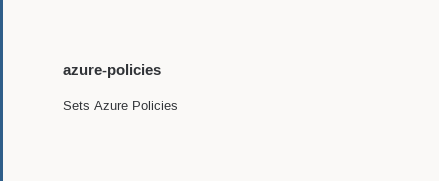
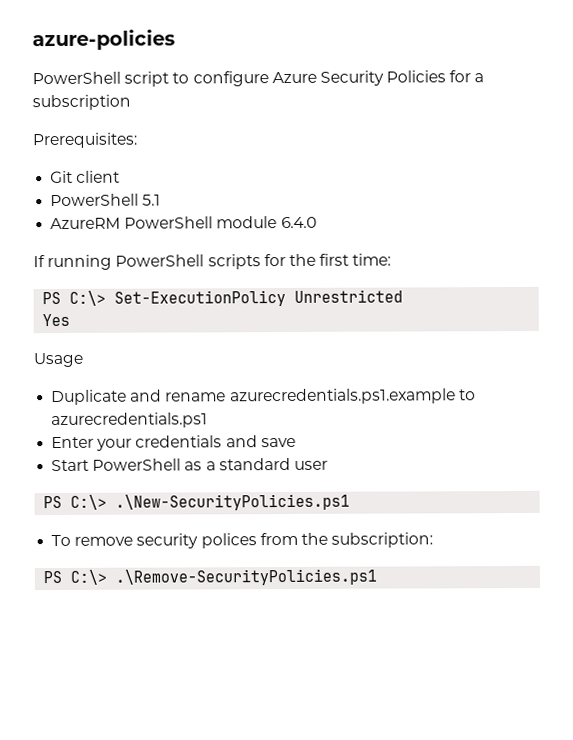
[63,101,178,110] Sets Azure Policies -> [32,70,485,87] [32,94,131,111] [32,132,138,149] [50,170,121,184] [50,193,162,207] [50,216,317,230] [33,253,392,271] [42,289,404,307] [42,313,71,327] [33,352,83,368] [51,388,476,406] [51,412,209,429] [51,435,296,451] [51,457,328,472] [43,493,351,511] [51,532,434,549] [43,568,378,586] PowerShell script to configure Azure Security Policies for a subscription // Prerequisites: // Git client // PowerShell 5.1 // AzureRM PowerShell module 6.4.0 // If running PowerShell scripts for the first time: // PS C:\> Set-ExecutionPolicy Unrestricted // Yes // Usage // Duplicate and rename azurecredentials.ps1.example to azurecredentials.ps1 // Enter your credentials and save // Start PowerShell as a standard user // PS C:\> .\New-SecurityPolicies.ps1 // To remove security polices from the subscription: // PS C:\> .\Remove-SecurityPolicies.ps1

